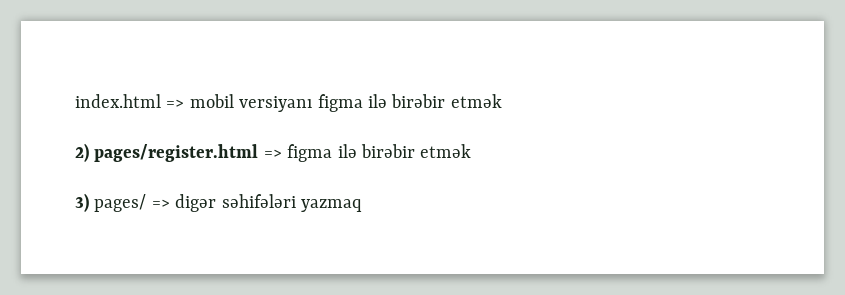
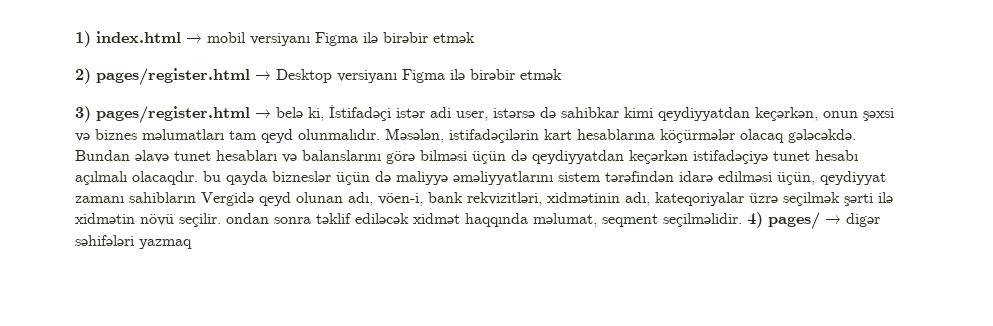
[75,94,185,108] index.html => -> [75,31,202,47] 1) index.html →
[317,94,363,112] figma -> [315,32,358,46] Figma
[263,144,333,162] => figma -> [255,69,445,83] → Desktop versiyanı Figma
[94,194,170,212] pages/ => -> [96,105,894,124] [75,128,856,143] [75,150,858,164] [75,171,886,185] [75,192,893,206] [75,212,841,230] pages/register.html → belə ki, İstifadəçi istər adi user, istərsə də sahibkar kimi qeydiyyatdan keçərkən, onun şəxsi və biznes məlumatları tam qeyd olunmalıdır. Məsələn, istifadəçilərin kart hesablarına köçürmələr olacaq gələcəkdə. Bundan əlavə tunet hesabları və balanslarını görə bilməsi üçün də qeydiyyatdan keçərkən istifadəçiyə tunet hesabı açılmalı olacaqdır. bu qayda bizneslər üçün də maliyyə əməliyyatlarını sistem tərəfindən idarə edilməsi üçün, qeydiyyat zamanı sahibların Vergidə qeyd olunan adı, vöen-i, bank rekvizitləri, xidmətinin adı, kateqoriyalar üzrə seçilmək şərti ilə xidmətin növü seçilir. ondan sonra təklif ediləcək xidmət haqqında məlumat, seqment seçilməlidir. 4) pages/ →

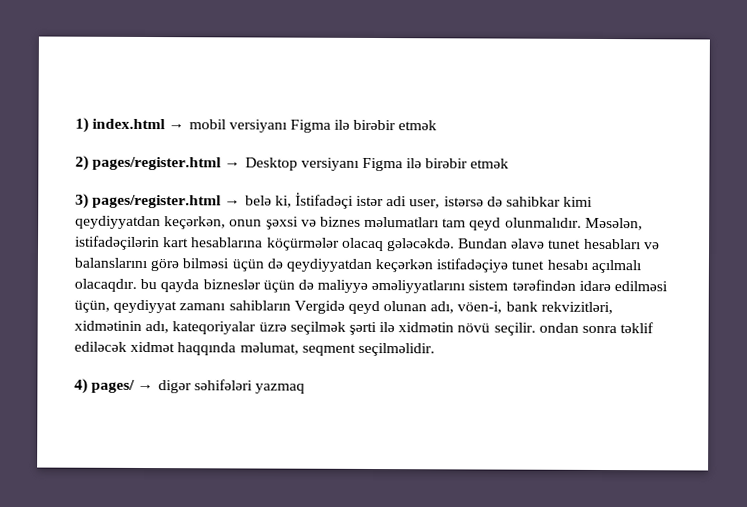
(742, 220) none -> (435, 349) //

